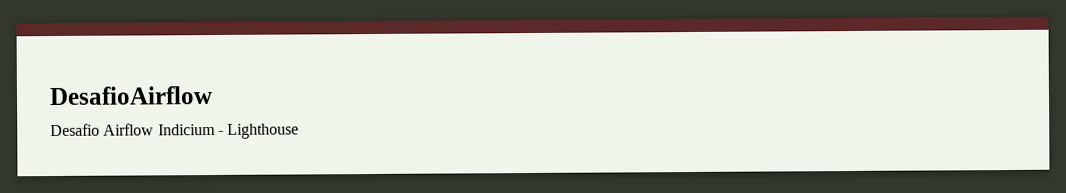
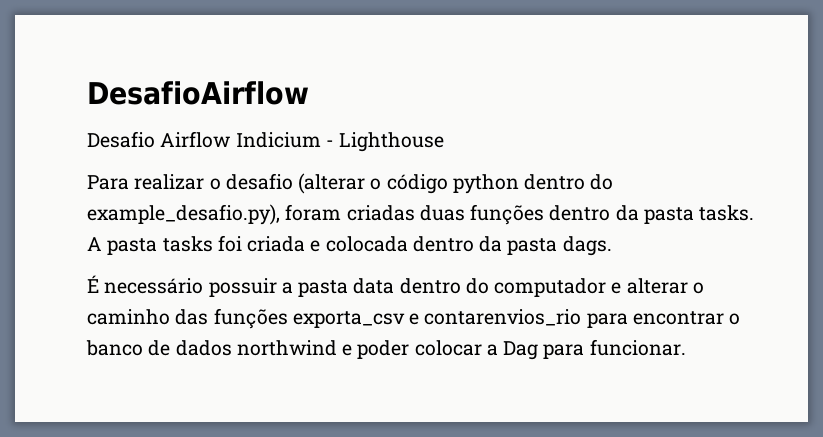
(300, 131) none -> [87,173,614,194] [87,204,755,225] [87,235,612,256] [87,275,704,297] [87,308,741,329] [86,339,686,360] // Para realizar o desafio (alterar o código python dentro do example_desafio.py), foram criadas duas funções dentro da pasta tasks. A pasta tasks foi criada e colocada dentro da pasta dags. // É necessário possuir a pasta data dentro do computador e alterar o caminho das funções exporta_csv e contarenvios_rio para encontrar o banco de dados northwind e poder colocar a Dag para funcionar.

